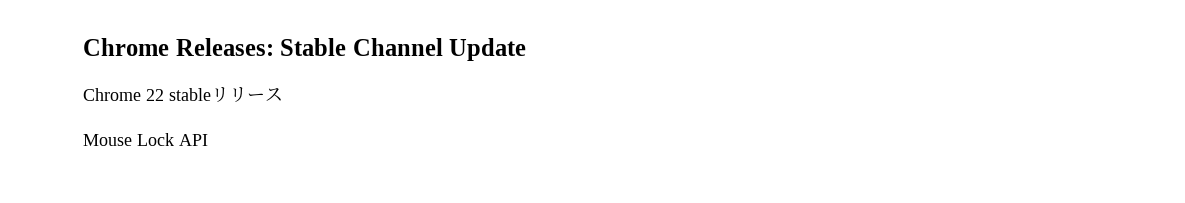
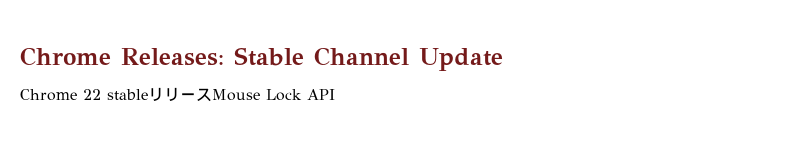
(283, 94) // -> (212, 95) none

